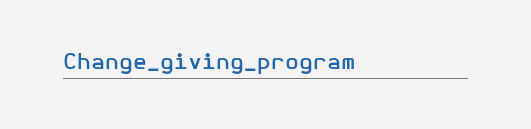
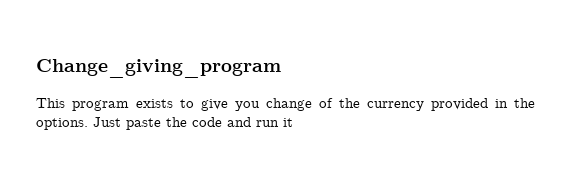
(356, 64) none -> [36,98,535,111] [36,117,293,130] // This program exists to give you change of the currency provided in the options. Just paste the code and run it

